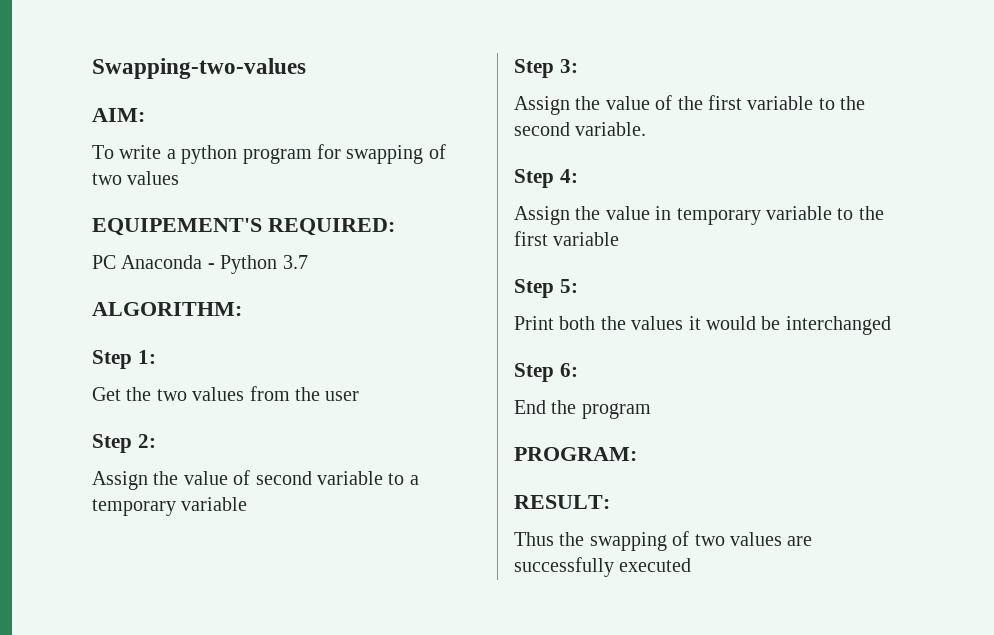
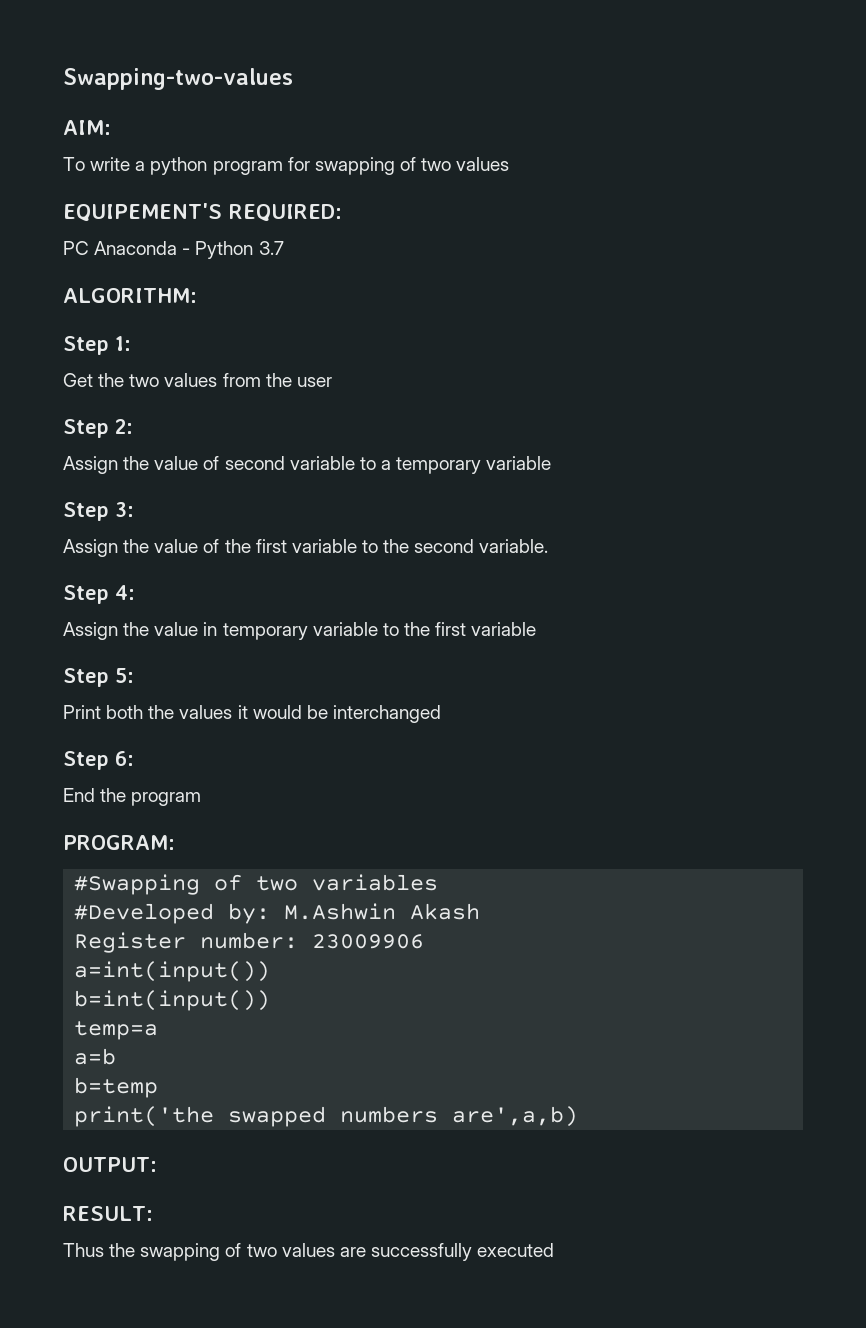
(637, 454) none -> [74,874,439,895] [74,903,481,924] [74,932,425,953] [74,961,271,982] [74,990,271,1011] [74,1021,159,1040] [74,1048,117,1065] [74,1077,159,1098] [74,1106,579,1127] [63,1157,157,1172] // #Swapping of two variables // #Developed by: M.Ashwin Akash // Register number: 23009906 // a=int(input()) // b=int(input()) // temp=a // a=b // b=temp // print('the swapped numbers are',a,b) // OUTPUT:

